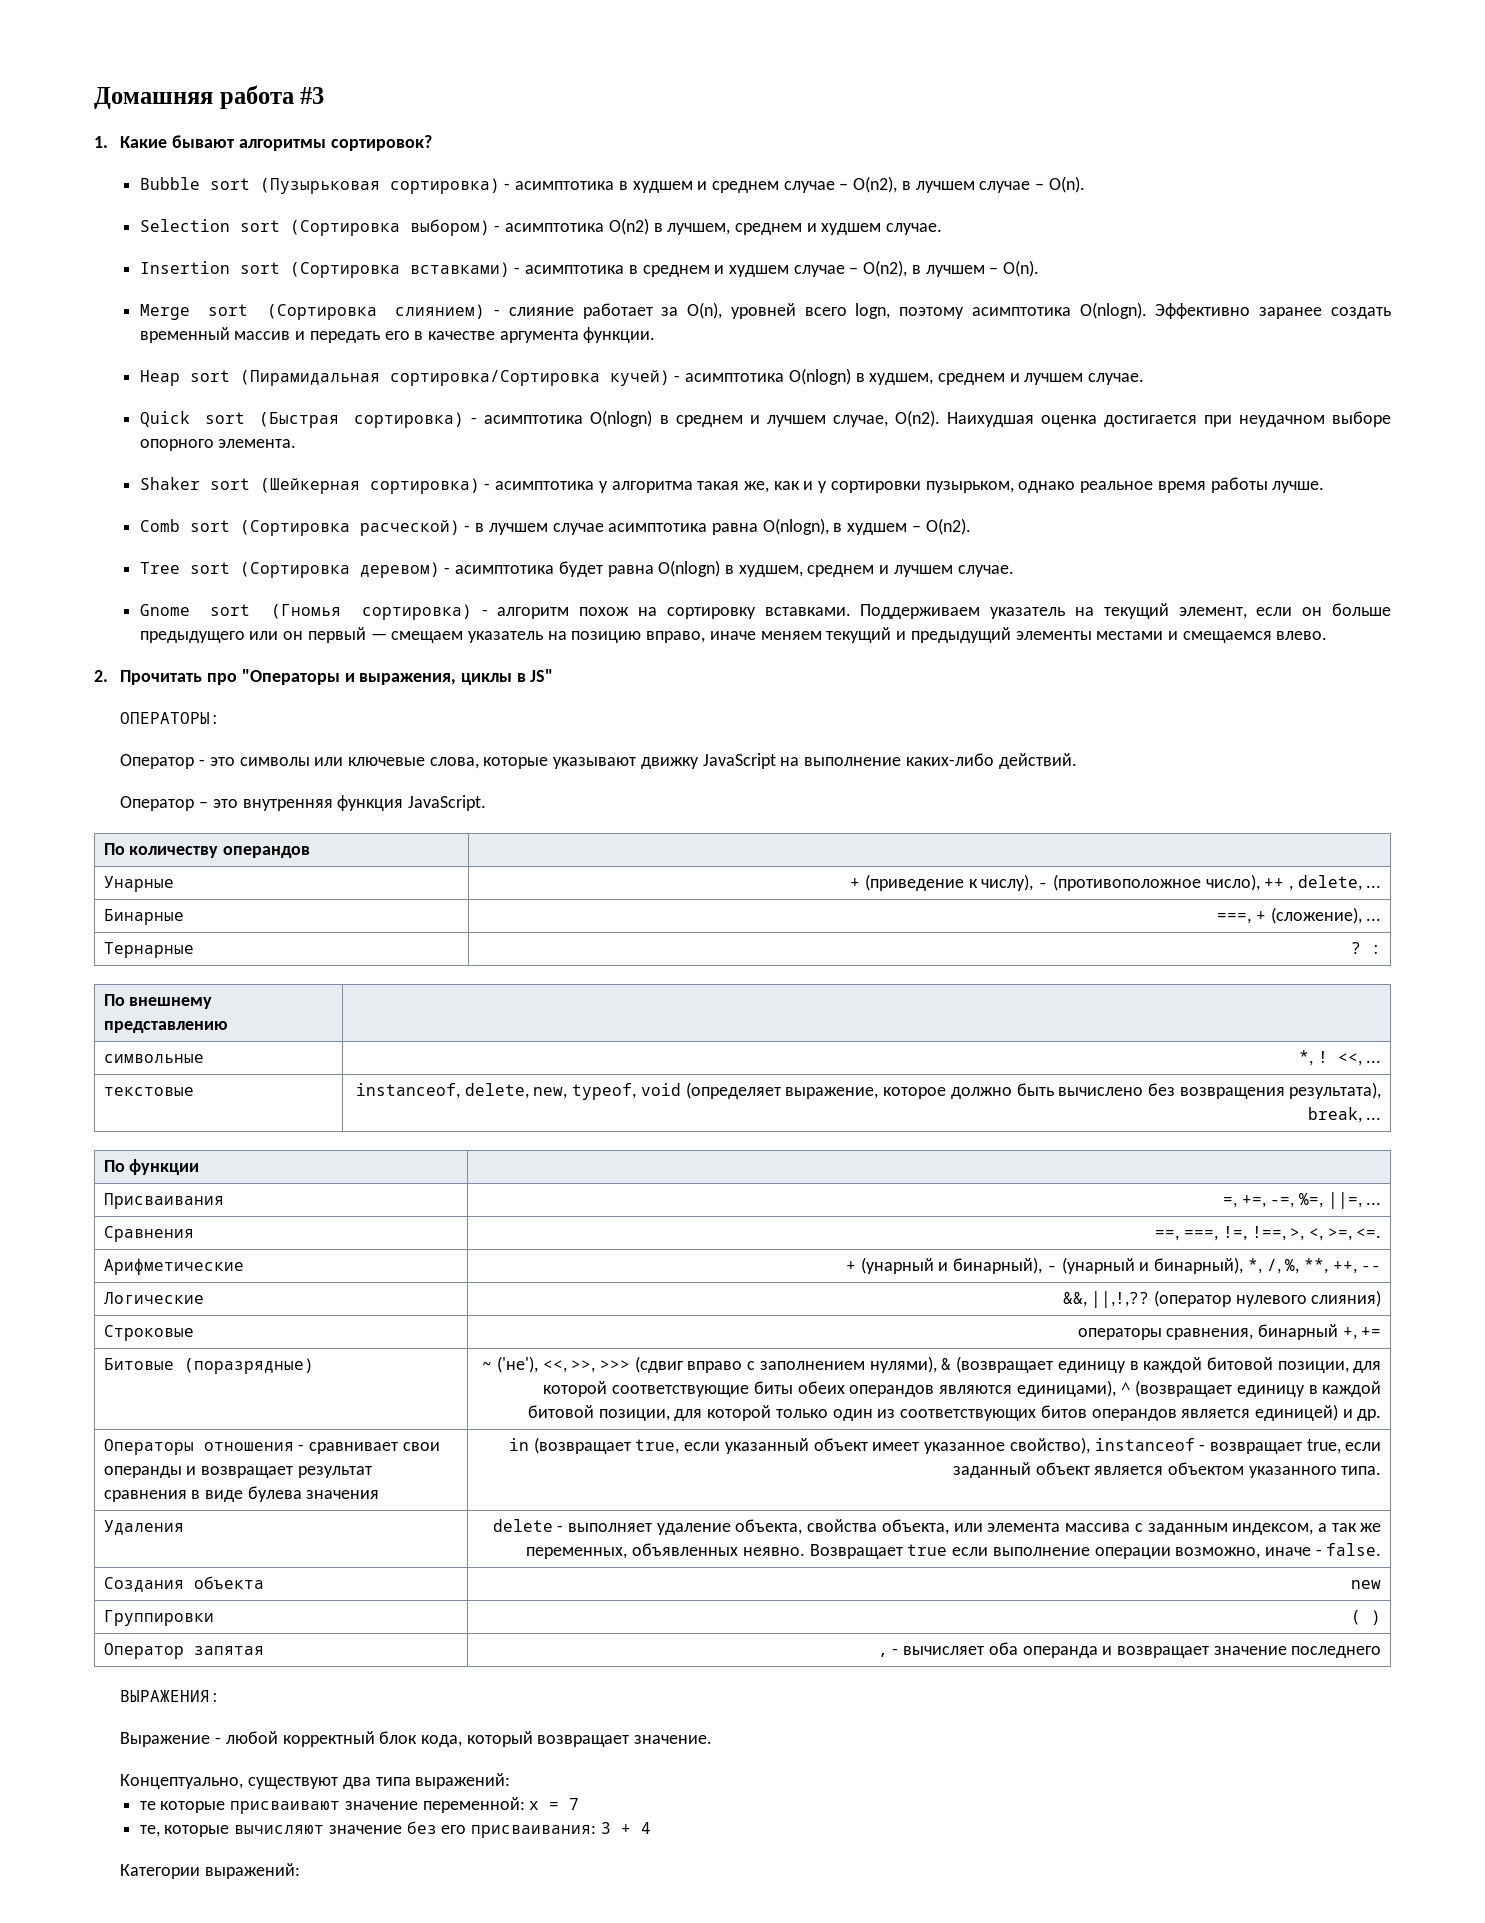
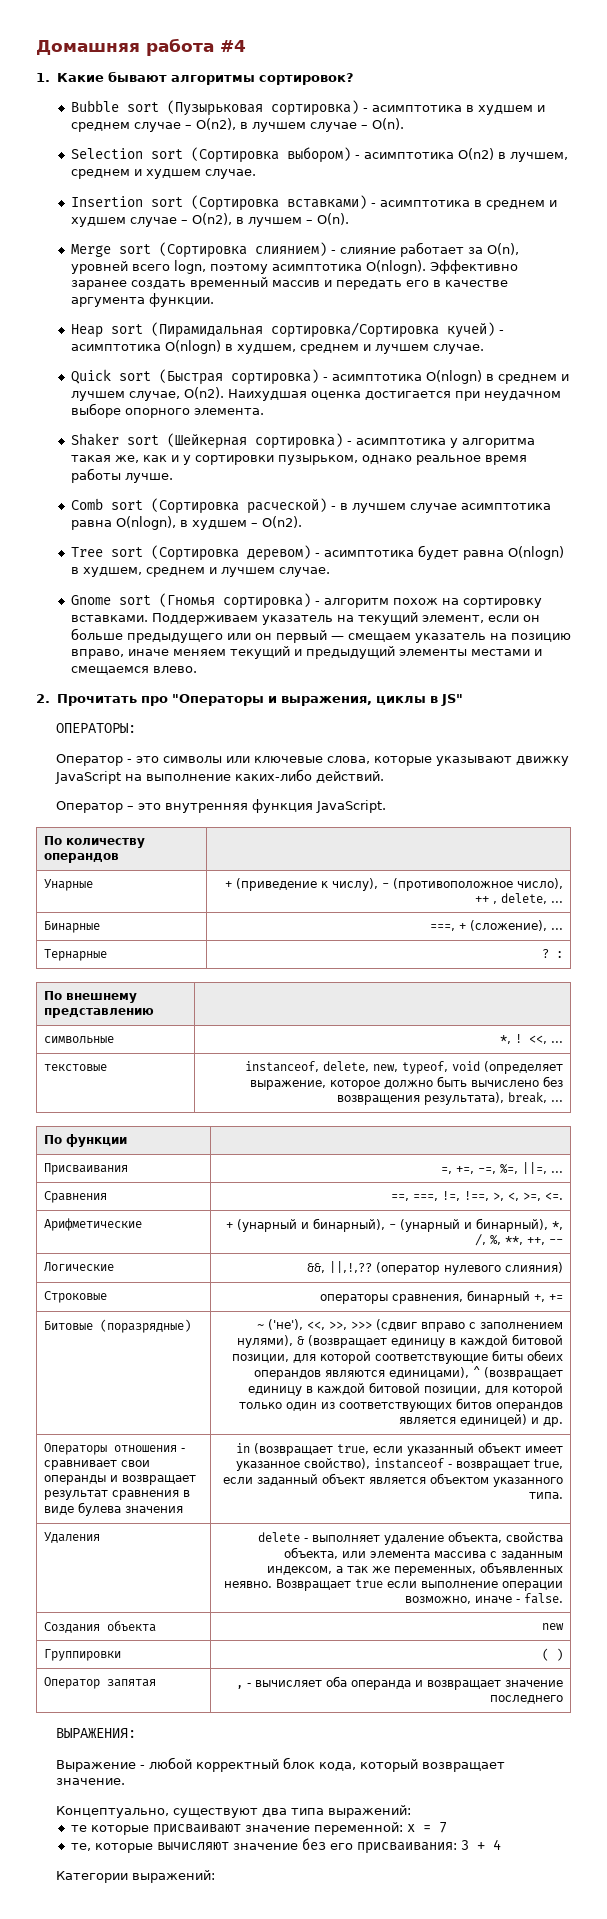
[300,87,325,104] #3 -> [220,40,246,52] #4

